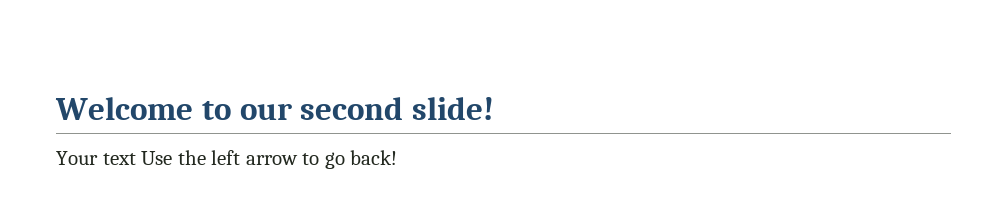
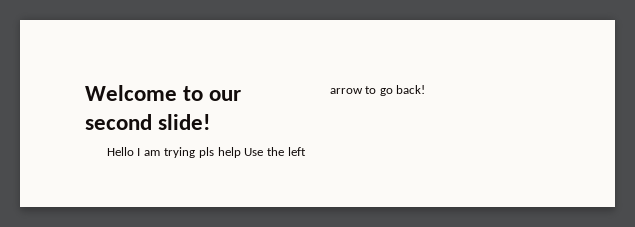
[56,151,136,165] Your text -> [106,147,241,158] Hello I am trying pls help

